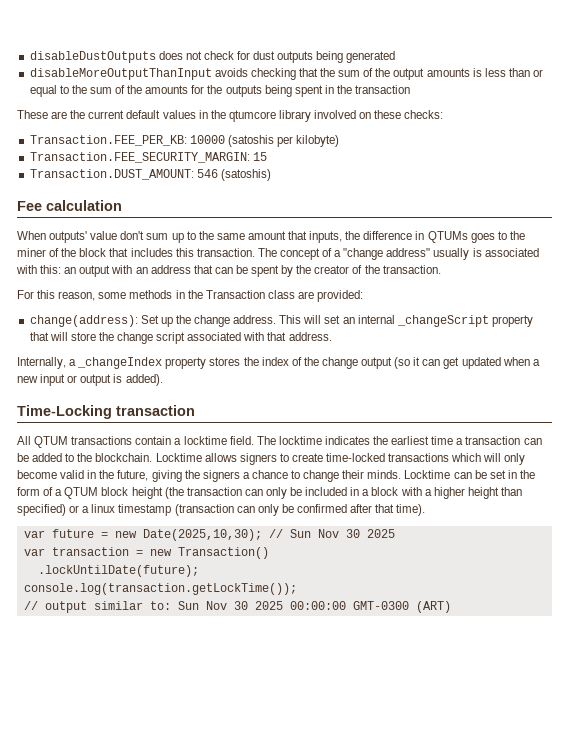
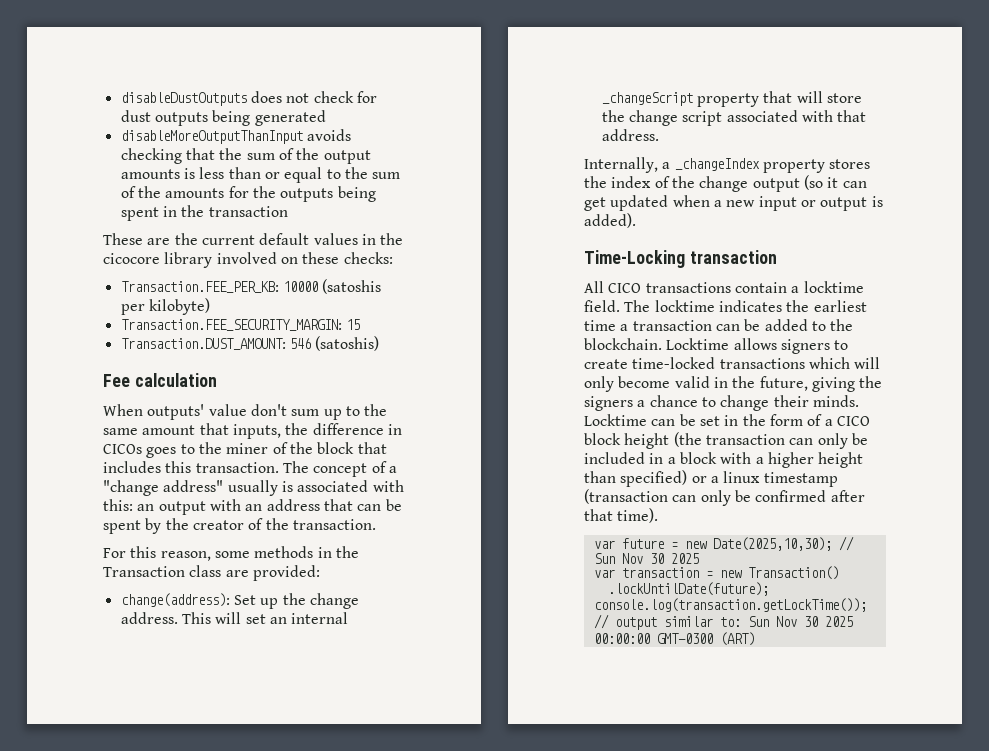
[228,110,276,122] qtumcore -> [103,253,160,264] cicocore
[427,231,468,243] QTUMs -> [103,444,142,454] CICOs
[34,436,69,448] QTUM -> [608,283,642,293] CICO
[64,487,99,499] QTUM -> [836,416,870,426] CICO

